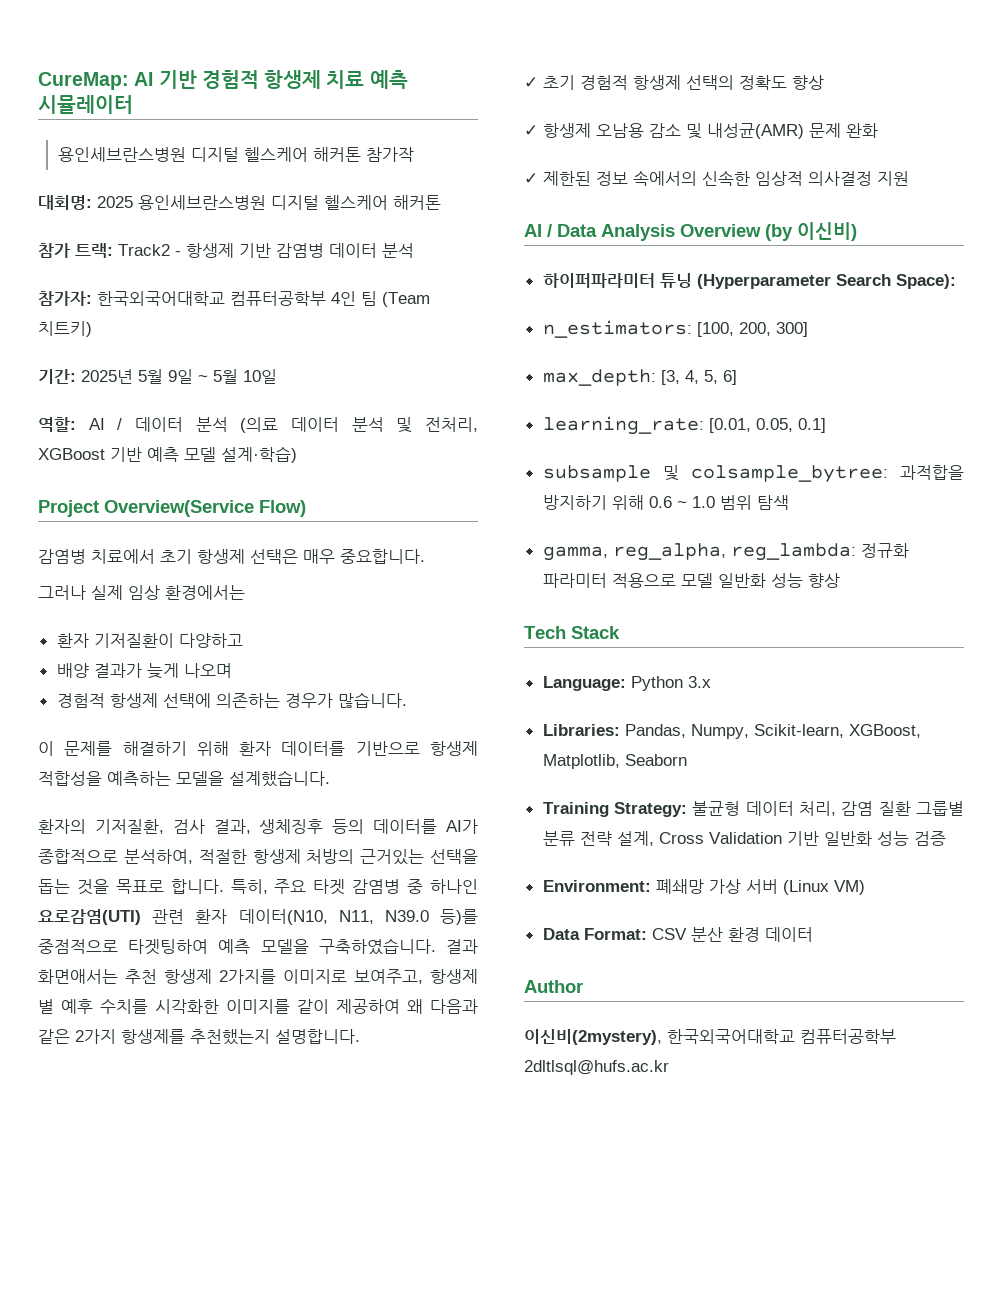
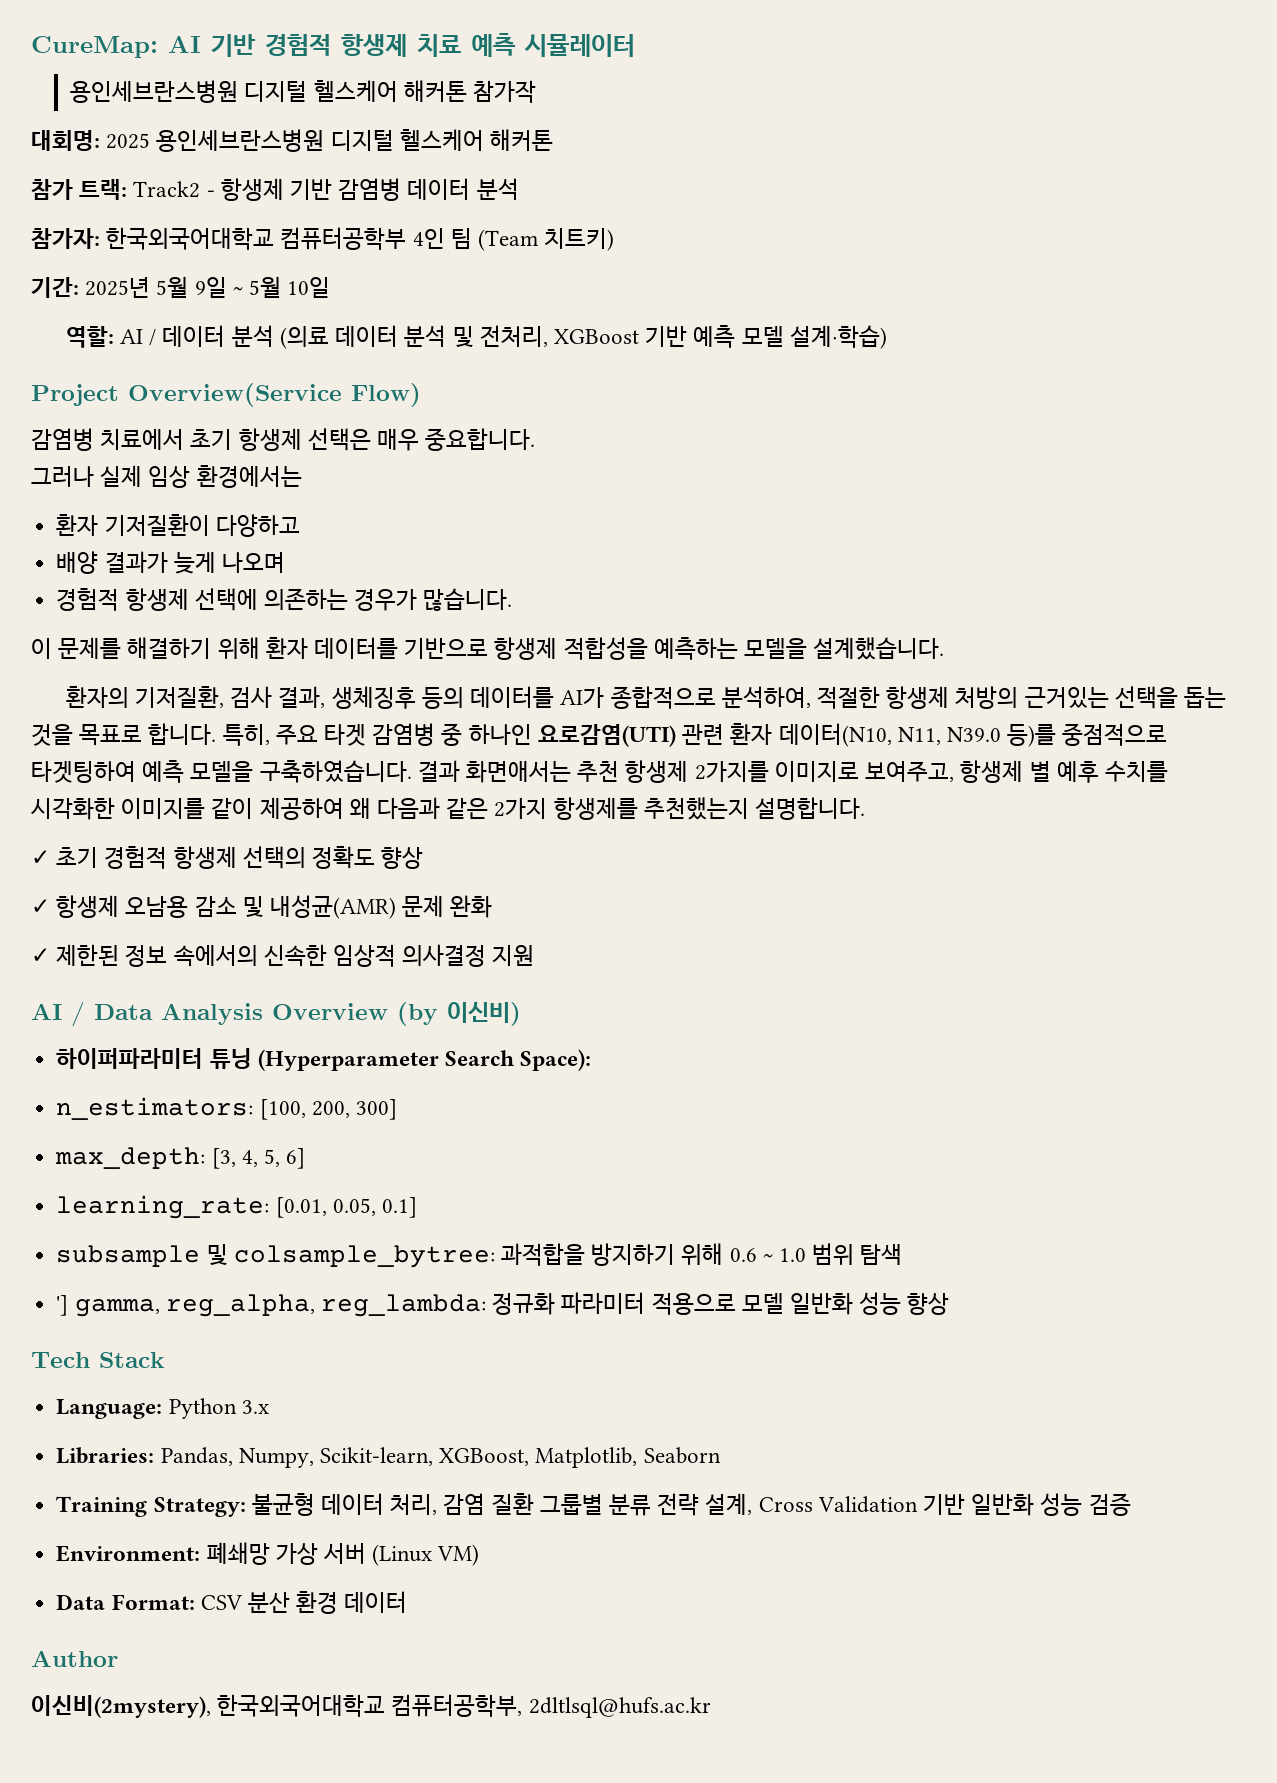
(789, 502) none -> [56,1295,69,1316] ']
[800,1029,896,1044] 컴퓨터공학부 -> [391,1694,523,1717] 컴퓨터공학부,

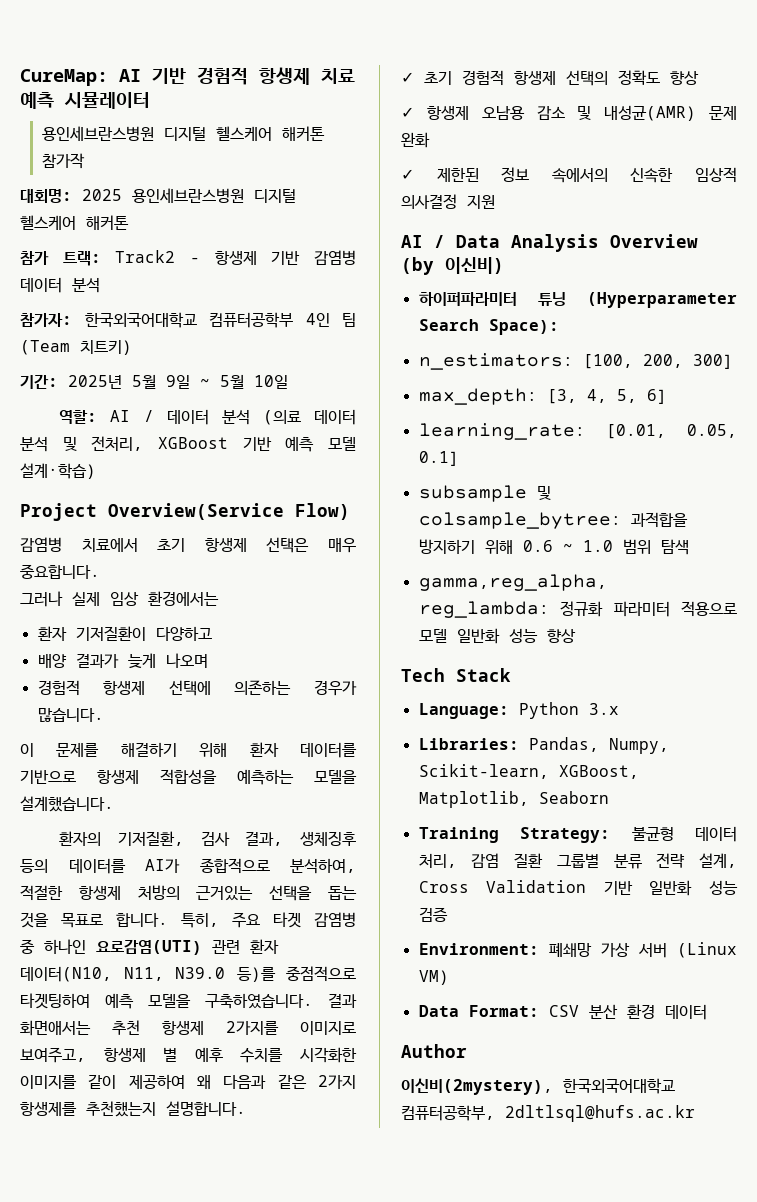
[56,1294,315,1317] '] gamma, reg_alpha, -> [418,574,607,591] gamma,reg_alpha,

